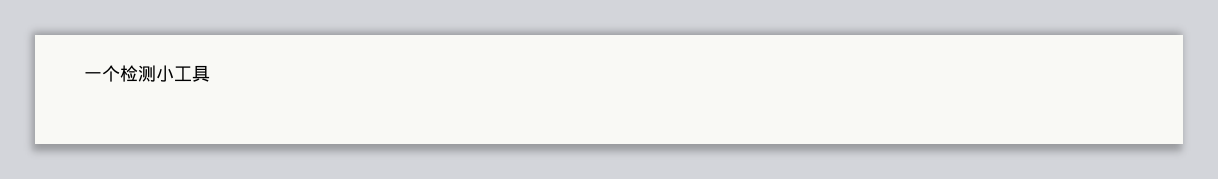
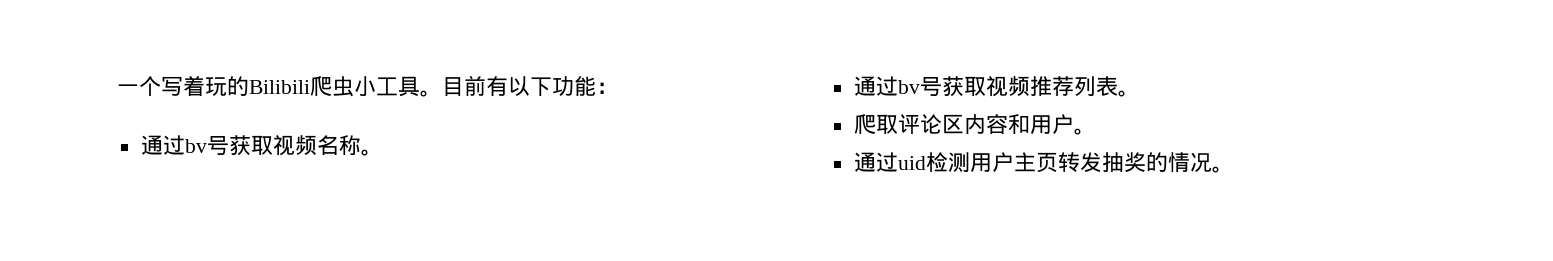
[120,65,210,82] 检测小工具 -> [161,75,618,97] [140,135,383,156] [853,76,1140,97] [853,114,1096,135] [853,152,1234,173] 写着玩的Bilibili爬虫小工具。目前有以下功能： // 通过bv号获取视频名称。 // 通过bv号获取视频推荐列表。 // 爬取评论区内容和用户。 // 通过uid检测用户主页转发抽奖的情况。

